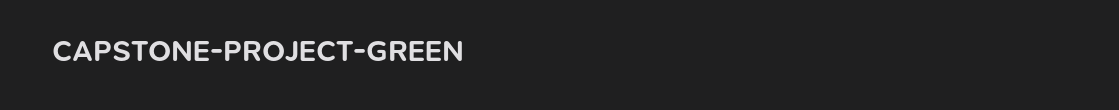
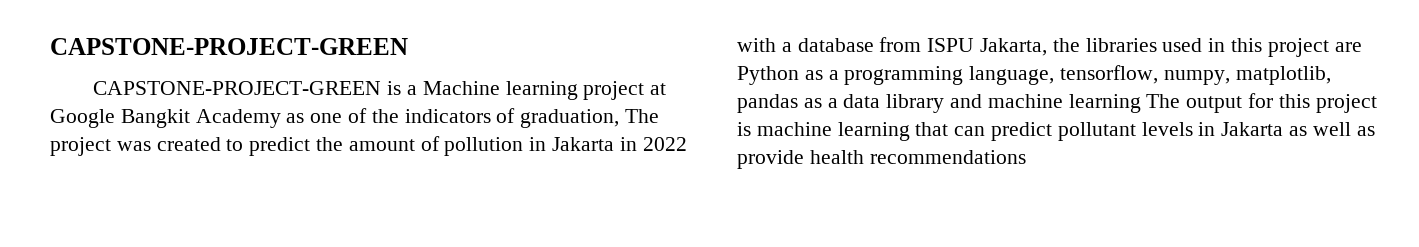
[52,40,464,63] CAPSTONE-PROJECT-GREEN -> [50,38,408,55] [93,81,667,100] [50,108,660,128] [50,136,687,156] [737,37,1362,57] [737,65,1331,85] [737,93,1377,113] [737,122,1375,141] [737,150,1026,169] CAPSTONE-PROJECT-GREEN // CAPSTONE-PROJECT-GREEN is a Machine learning project at Google Bangkit Academy as one of the indicators of graduation, The project was created to predict the amount of pollution in Jakarta in 2022 with a database from ISPU Jakarta, the libraries used in this project are Python as a programming language, tensorflow, numpy, matplotlib, pandas as a data library and machine learning The output for this project is machine learning that can predict pollutant levels in Jakarta as well as provide health recommendations

